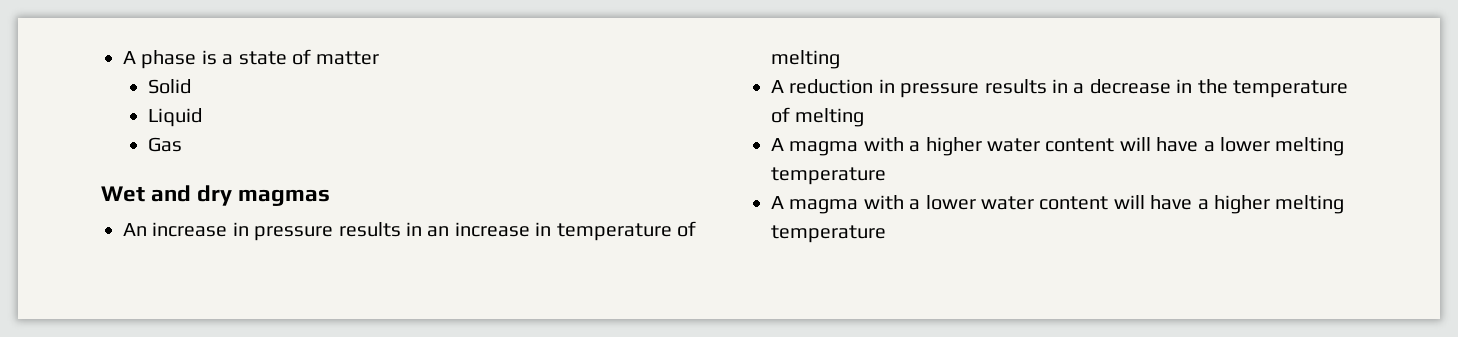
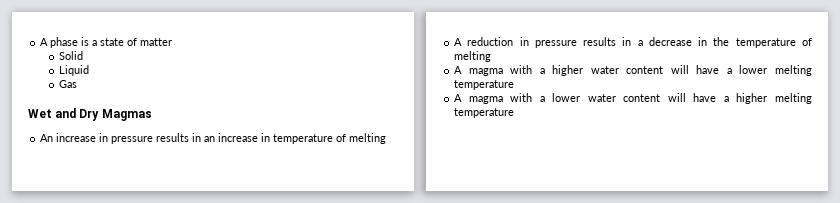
[197,185,331,206] dry magmas -> [79,109,152,121] Dry Magmas

